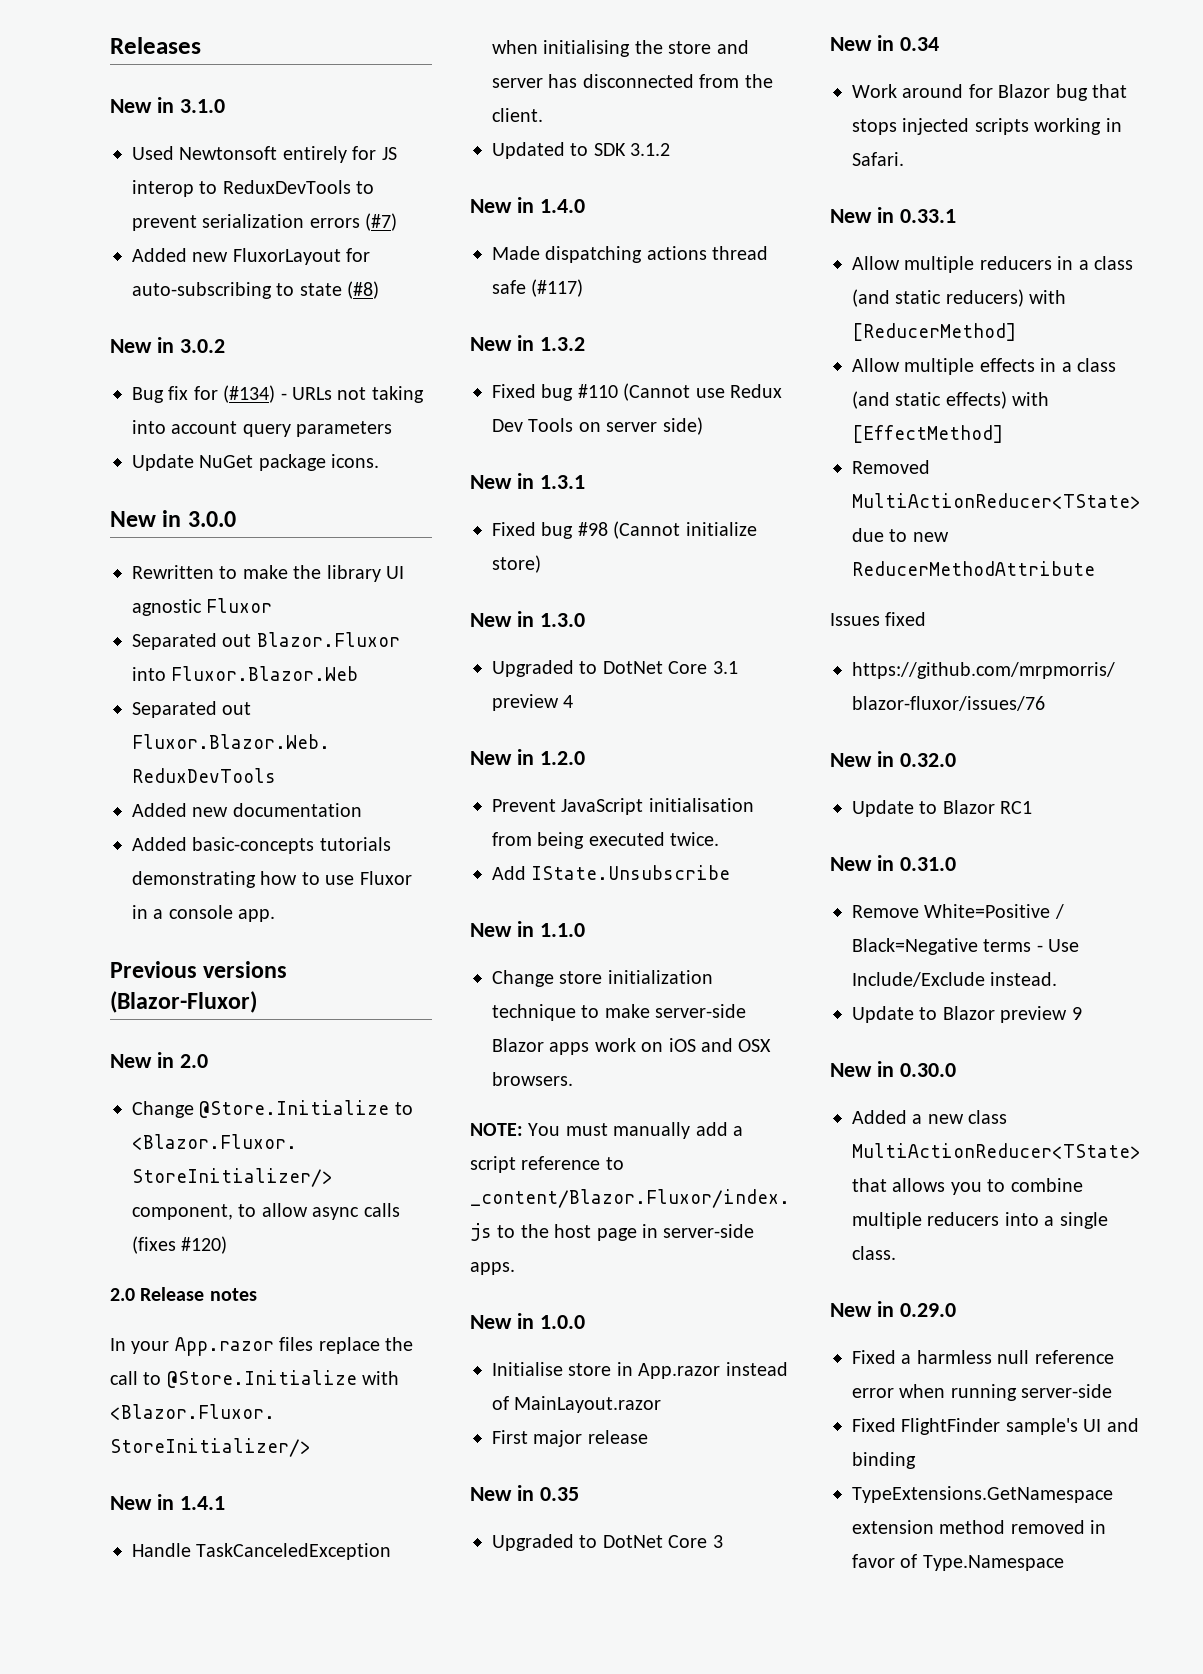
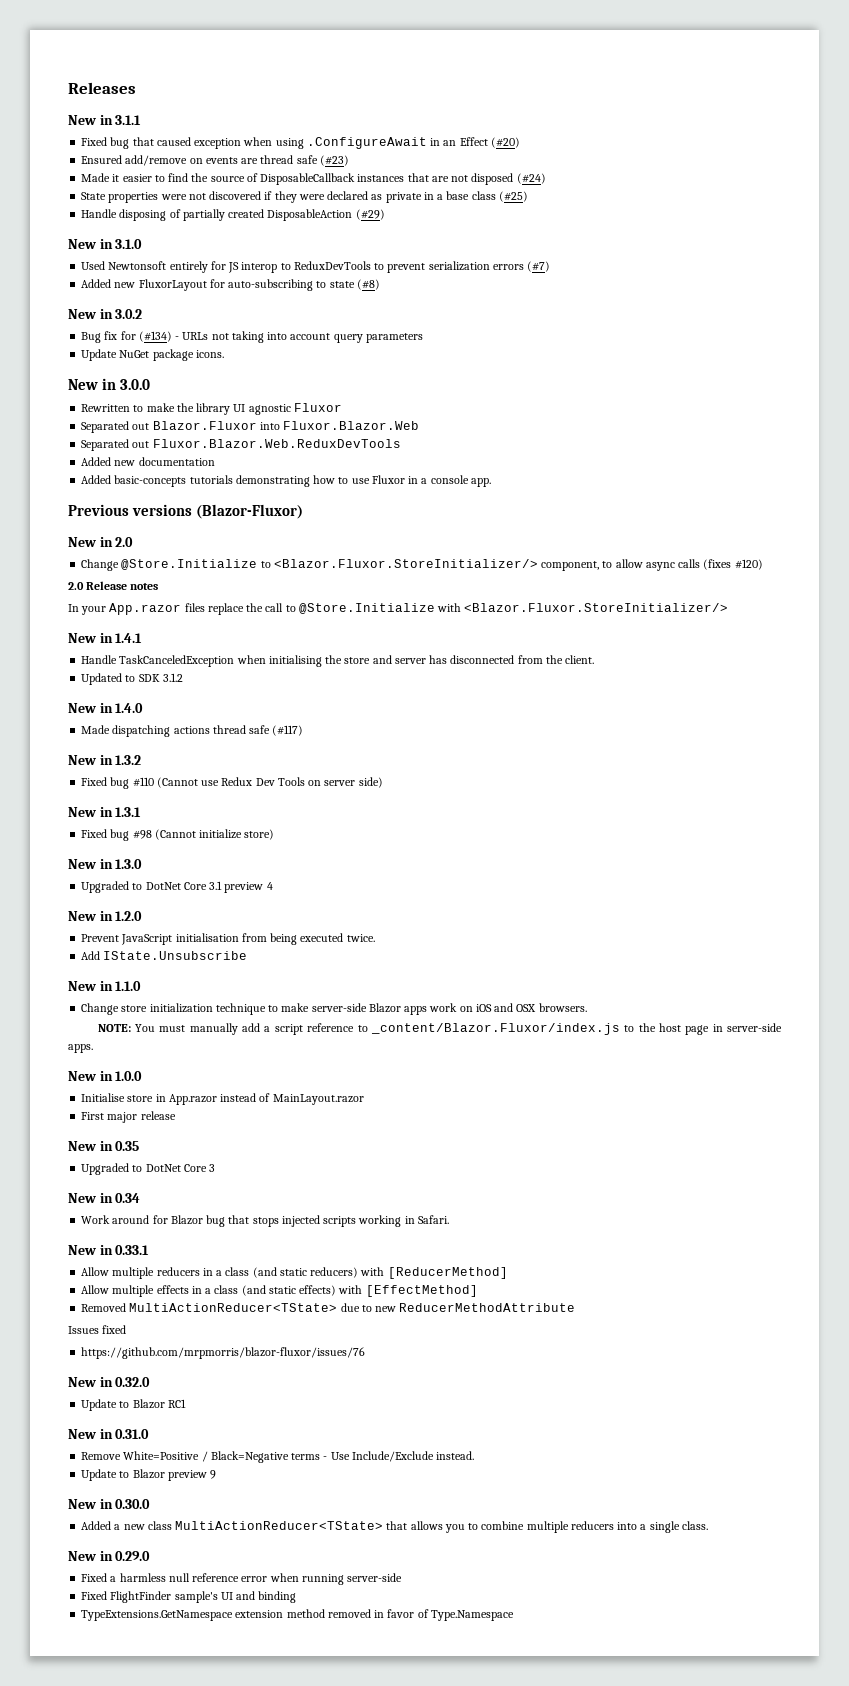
(201, 45) none -> [68,115,142,125] [81,137,520,149] [81,155,349,166] [81,173,546,185] [81,191,528,203] [81,209,385,221] // New in 3.1.1 // Fixed bug that caused exception when using .ConfigureAwait in an Effect (#20) // Ensured add/remove on events are thread safe (#23) // Made it easier to find the source of DisposableCallback instances that are not disposed (#24) // State properties were not discovered if they were declared as private in a base class (#25) // Handle disposing of partially created DisposableAction (#29)

